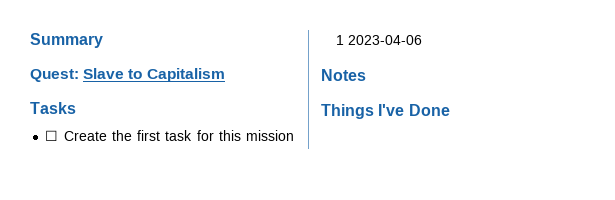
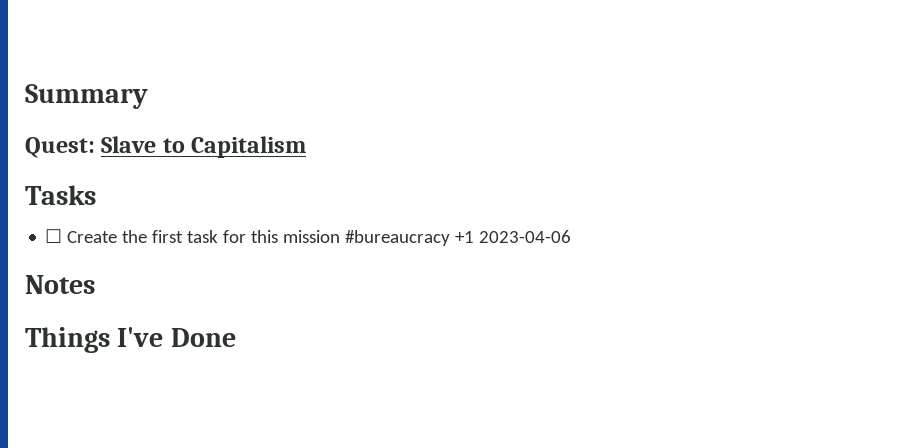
[336,35,345,45] 1 -> [345,230,475,246] #bureaucracy +1

